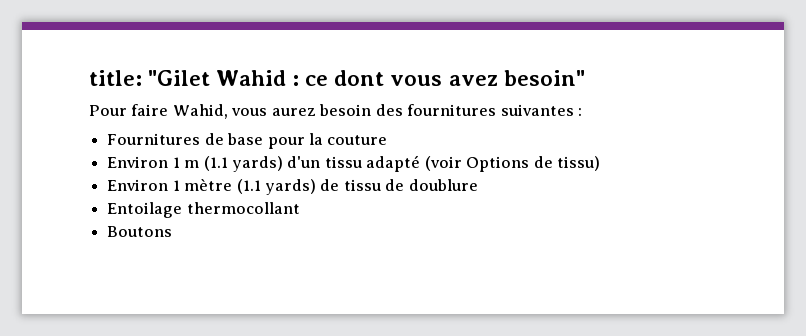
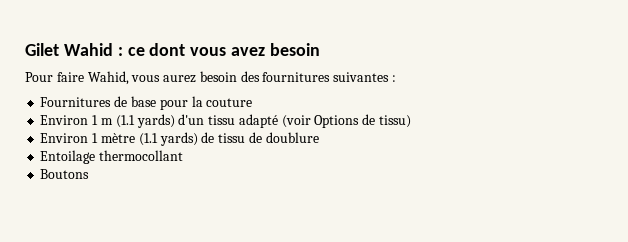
[89,70,211,86] title: "Gilet -> [25,43,59,56] Gilet
[503,70,585,86] besoin" -> [270,43,321,56] besoin

